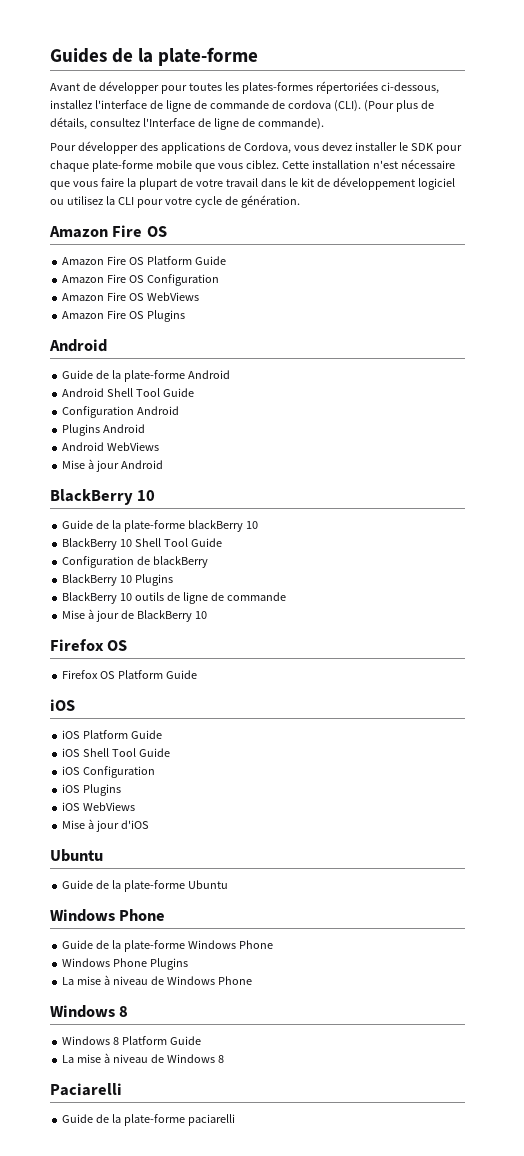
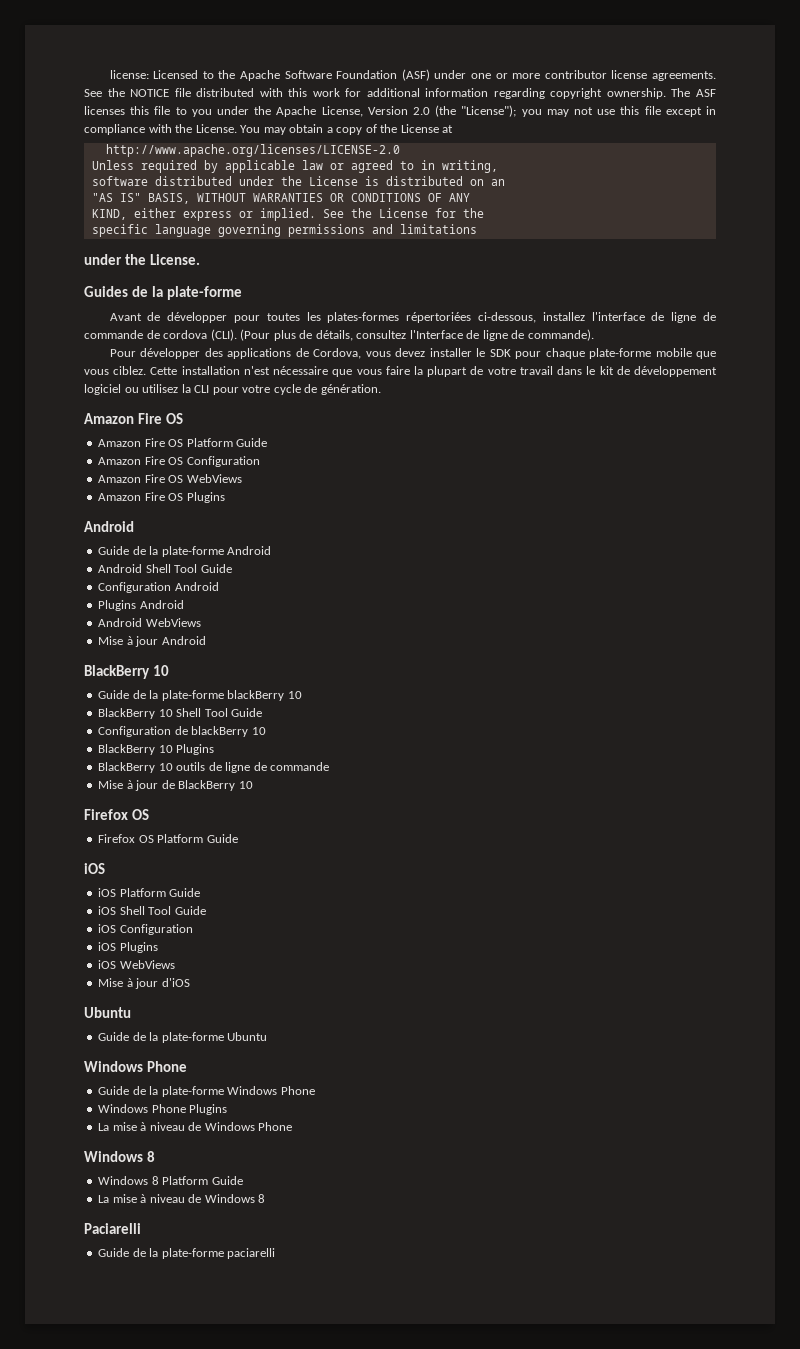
(50, 55) none -> [109,69,717,81] [84,88,716,99] [84,105,717,117] [84,124,454,135] [105,144,400,157] [91,160,498,173] [91,176,505,186] [91,193,470,204] [91,208,484,221] [91,224,477,237] [84,254,200,265] license: Licensed to the Apache Software Foundation (ASF) under one or more contributor license agreements. See the NOTICE file distributed with this work for additional information regarding copyright ownership. The ASF licenses this file to you under the Apache License, Version 2.0 (the "License"); you may not use this file except in compliance with the License. You may obtain a copy of the License at // http://www.apache.org/licenses/LICENSE-2.0 // Unless required by applicable law or agreed to in writing, // software distributed under the License is distributed on an // "AS IS" BASIS, WITHOUT WARRANTIES OR CONDITIONS OF ANY // KIND, either express or implied. See the License for the // specific language governing permissions and limitations // under the License. //
(209, 562) none -> [251,727,266,735] 10

